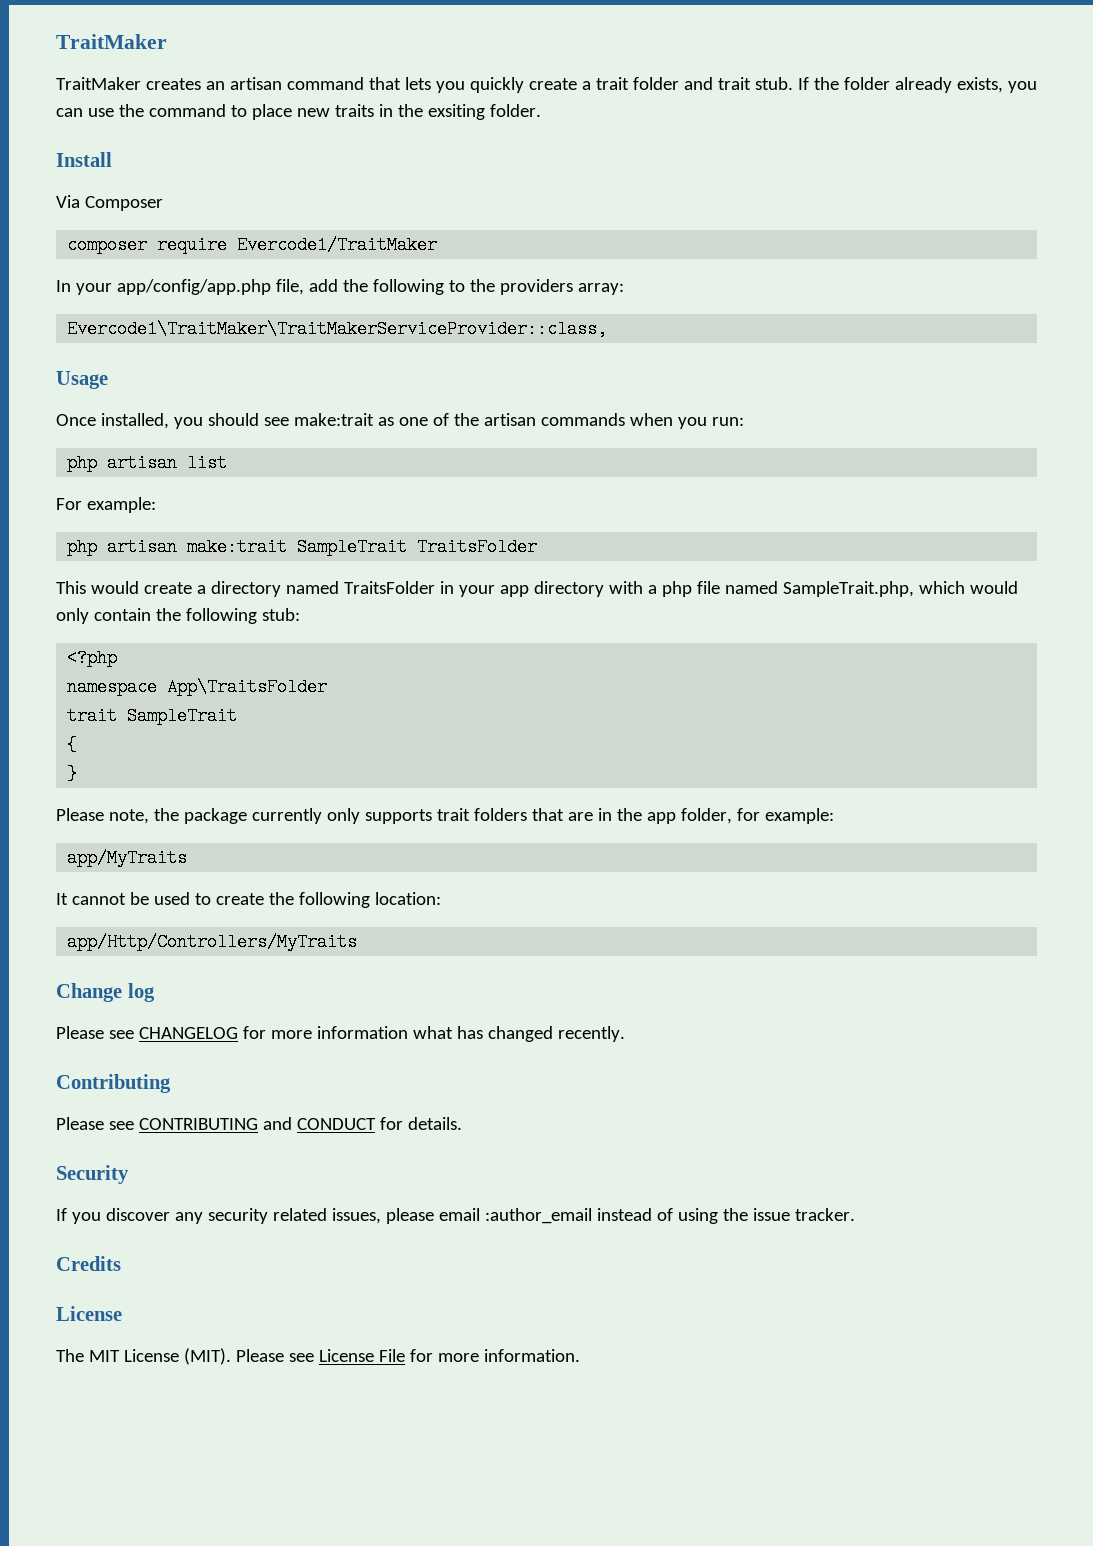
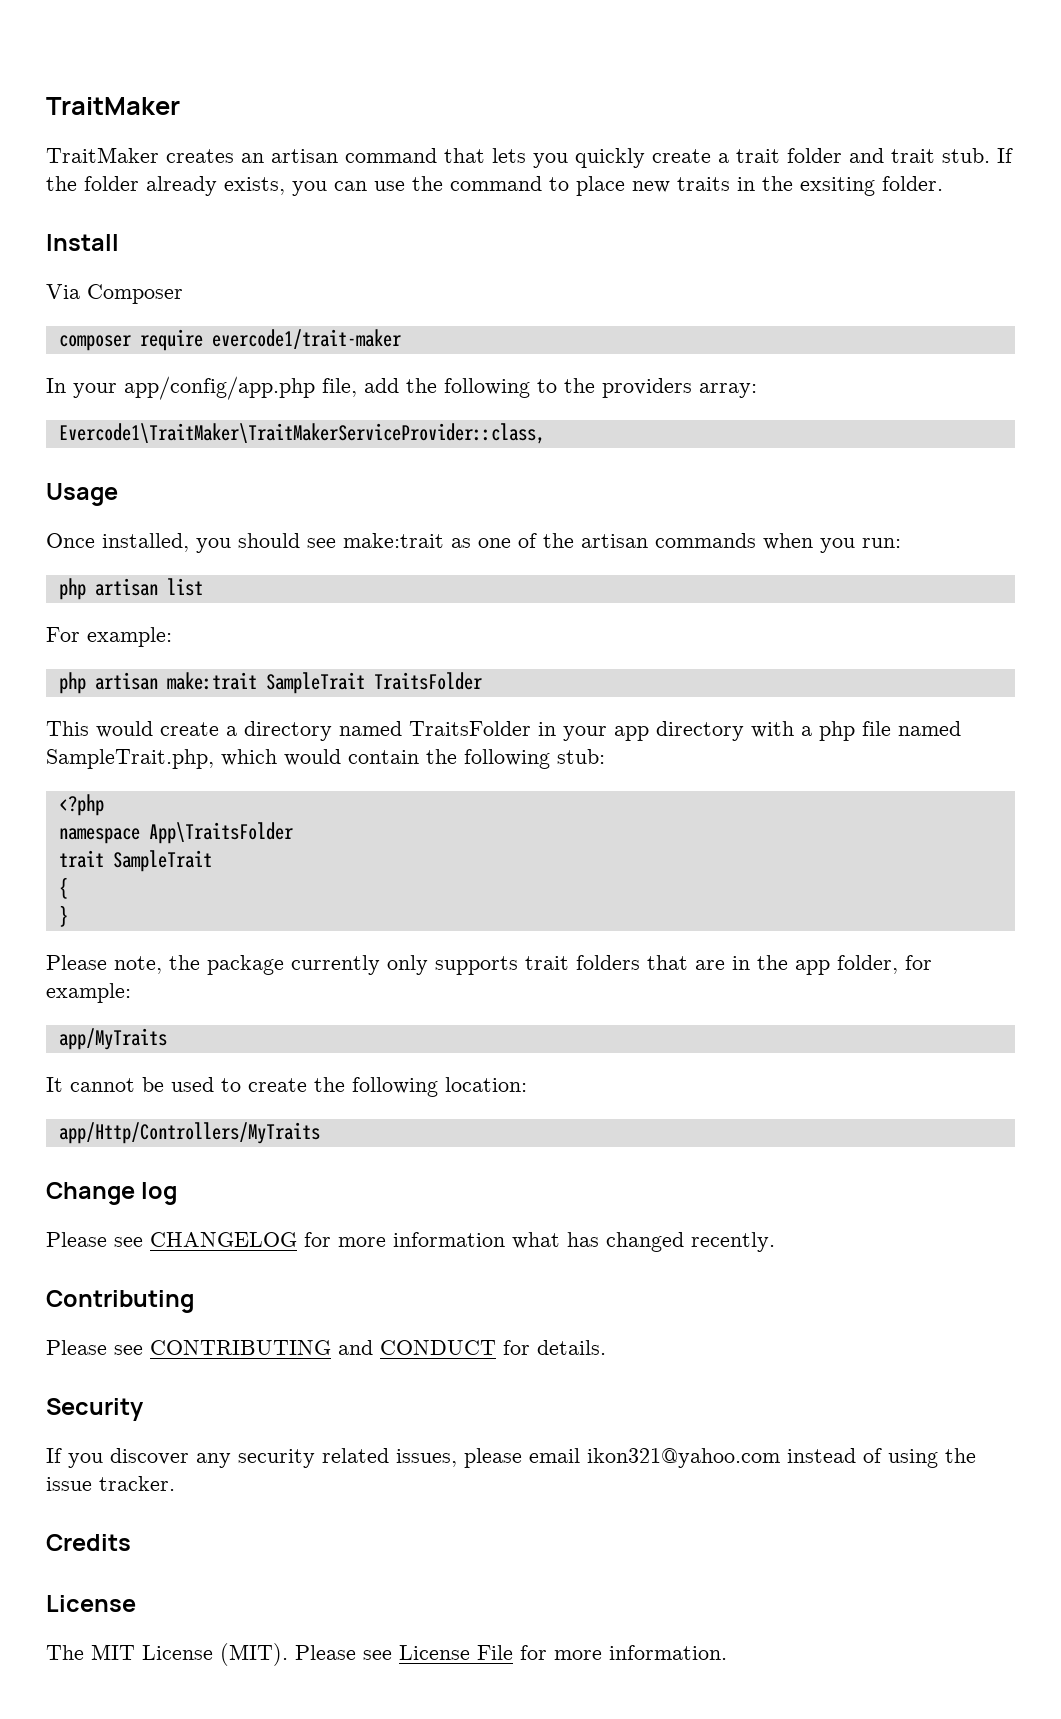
[237,236,438,254] Evercode1/TraitMaker -> [211,329,401,349] evercode1/trait-maker
[56,608,89,624] only -> (341, 757) none
[484,1208,592,1224] :author_email -> [587,1448,780,1468] ikon321@yahoo.com

